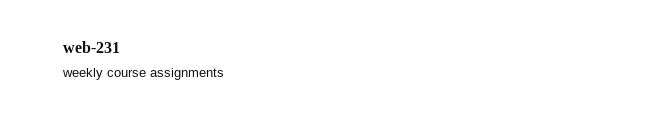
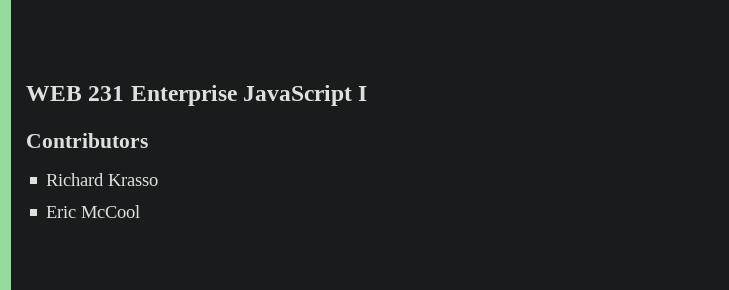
[63,41,120,53] [62,68,224,80] web-231 // weekly course assignments -> [26,85,368,106] [26,133,148,148] [46,173,159,186] [46,205,141,218] WEB 231 Enterprise JavaScript I // Contributors // Richard Krasso // Eric McCool

